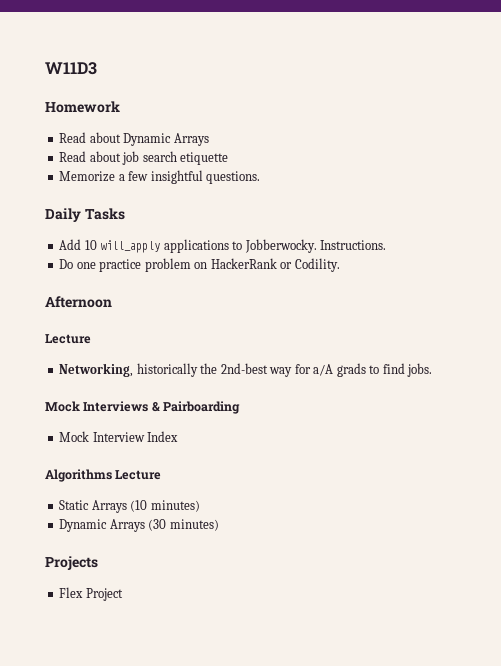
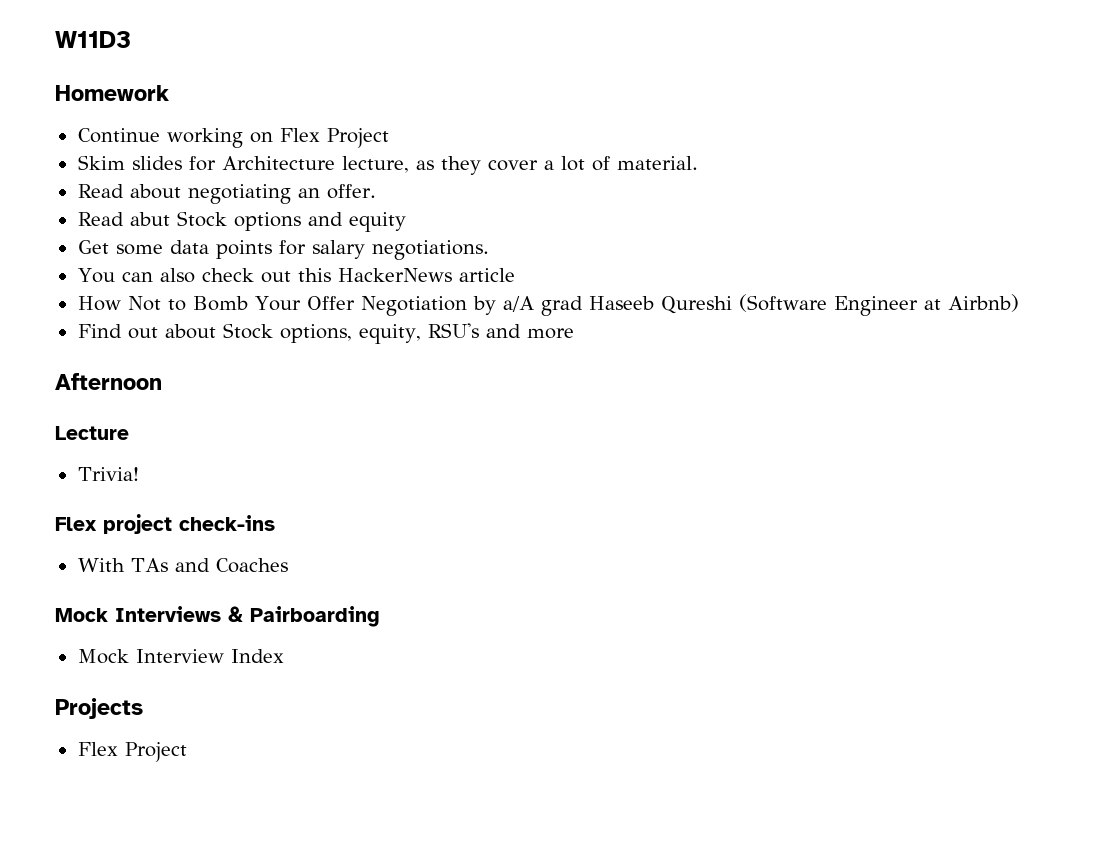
[59,132,209,146] [59,151,229,165] [59,170,261,184] [45,208,125,222] [59,239,387,253] [59,258,340,272] [45,296,112,308] [45,334,91,344] [59,363,433,377] Read about Dynamic Arrays // Read about job search etiquette // Memorize a few insightful questions. // Daily Tasks // Add 10 will_apply applications to Jobberwocky. Instructions. // Do one practice problem on HackerRank or Codility. // Afternoon // Lecture // Networking, historically the 2nd-best way for a/A grads to find jobs. -> [77,128,389,148] [77,155,698,175] [77,184,376,204] [77,211,406,232] [77,240,489,260] [77,268,515,283] [77,294,1019,316] [77,323,574,344] [55,373,162,390] [55,426,129,440] [77,467,139,481] [55,514,275,534] [77,558,288,573] Continue working on Flex Project // Skim slides for Architecture lecture, as they cover a lot of material. // Read about negotiating an offer. // Read abut Stock options and equity // Get some data points for salary negotiations. // You can also check out this HackerNews article // How Not to Bomb Your Offer Negotiation by a/A grad Haseeb Qureshi (Software Engineer at Airbnb) // Find out about Stock options, equity, RSU's and more // Afternoon // Lecture // Trivia! // Flex project check-ins // With TAs and Coaches
[45,469,162,482] [59,500,200,513] [59,519,219,532] // Algorithms Lecture // Static Arrays (10 minutes) // Dynamic Arrays (30 minutes) -> (284, 656) none

